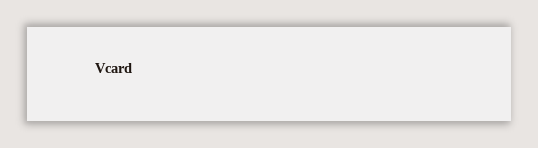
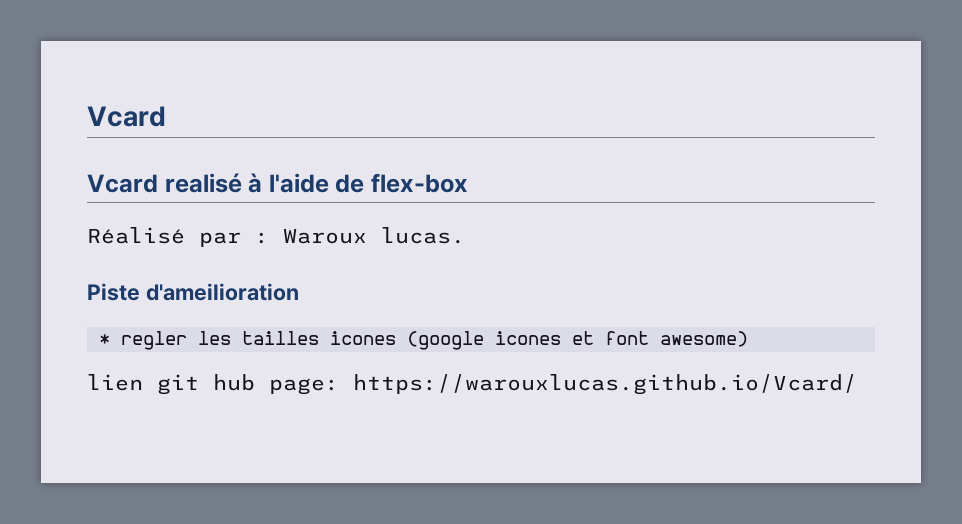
[95,63,132,73] Vcard -> [87,106,166,127] [87,173,469,193] [87,227,465,247] [87,283,299,301] [99,331,748,350] [87,374,857,395] Vcard // Vcard realisé à l'aide de flex-box // Réalisé par : Waroux lucas. // Piste d'ameilioration // * regler les tailles icones (google icones et font awesome) // lien git hub page: https://warouxlucas.github.io/Vcard/

